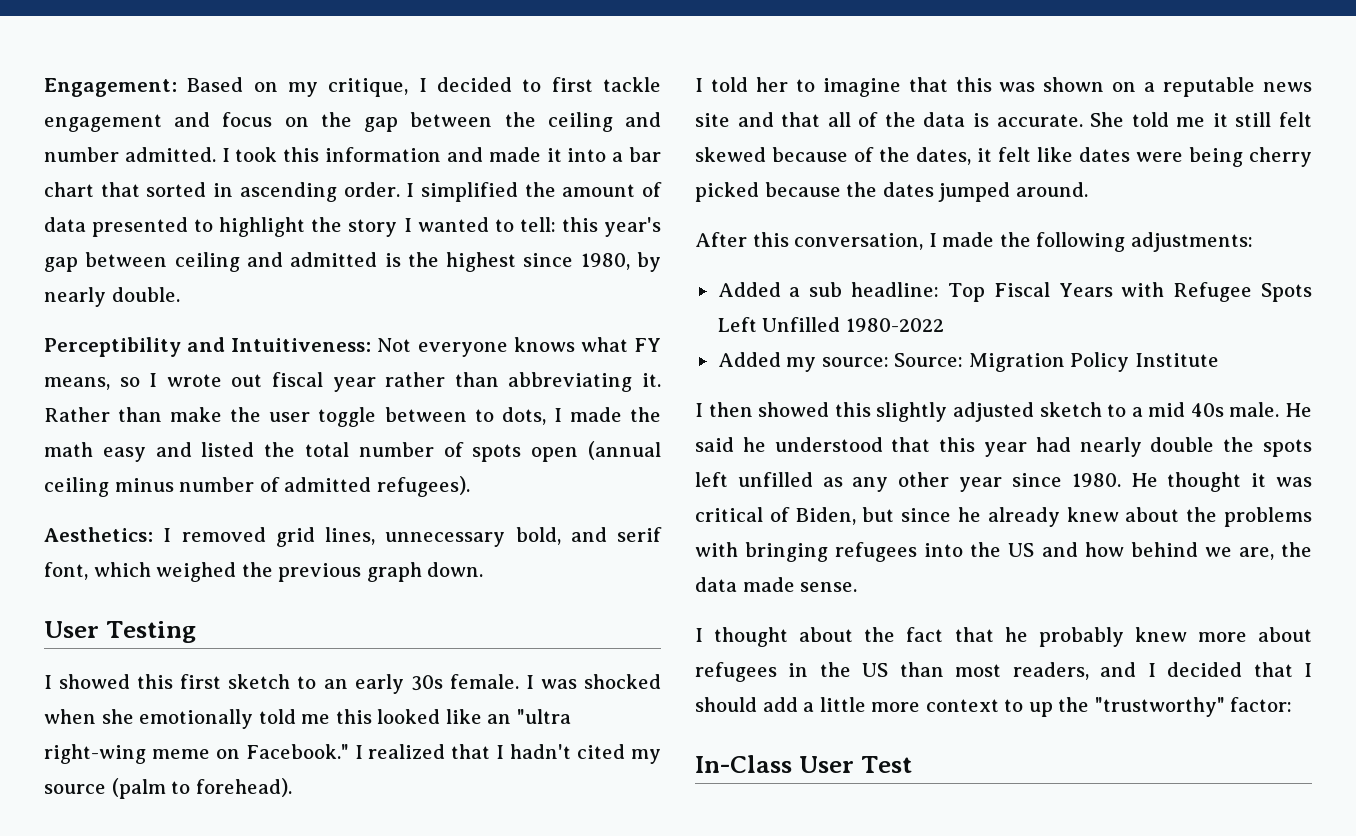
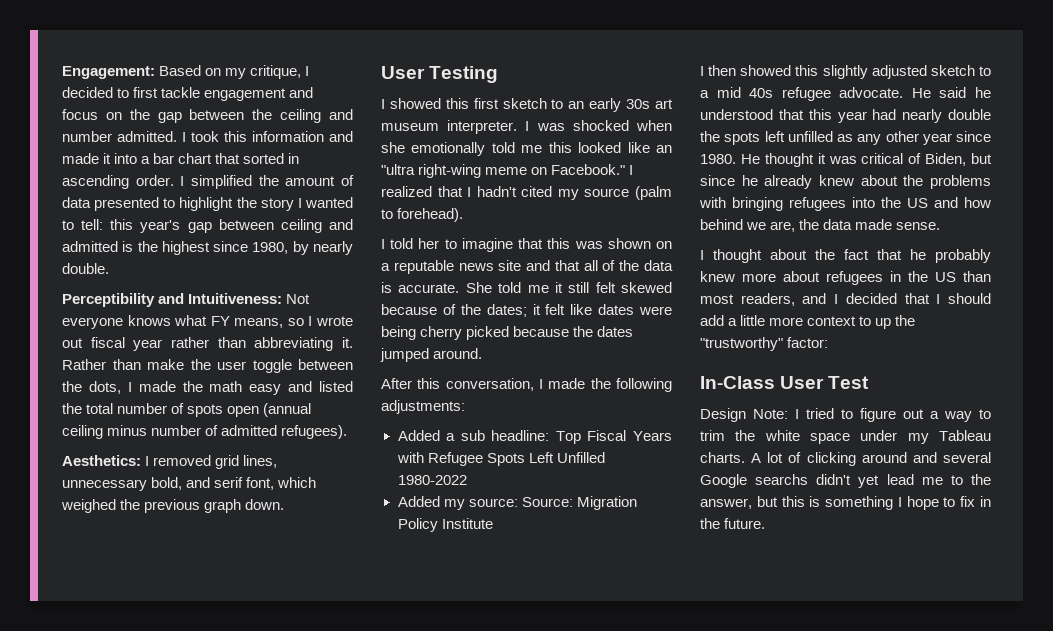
[474,409,494,422] to -> [62,381,82,392] the
[449,674,519,689] female. -> [655,99,673,109] [381,120,518,134] art museum interpreter.
[916,147,971,165] dates, -> [486,304,527,317] dates;
[1229,402,1280,417] male. -> [781,87,904,101] refugee advocate.
(912, 764) none -> [700,408,991,422] [700,430,991,444] [700,452,991,466] [700,474,991,488] [700,496,991,510] [700,518,766,529] // Design Note: I tried to figure out a way to trim the white space under my Tableau charts. A lot of clicking around and several Google searchs didn't yet lead me to the answer, but this is something I hope to fix in the future.

